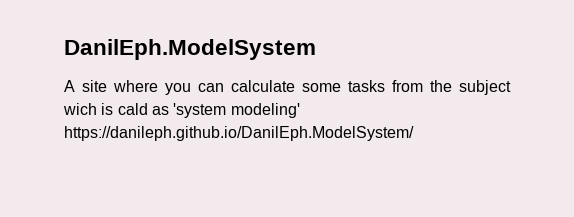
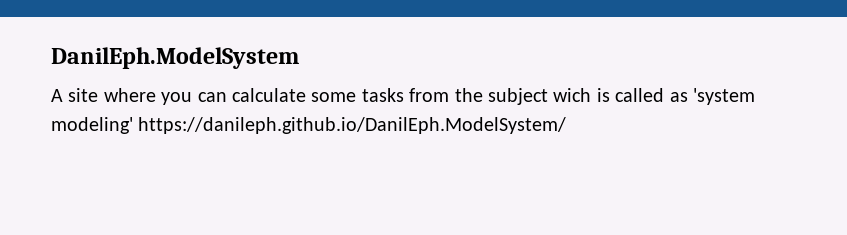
[117,103,148,115] cald -> [615,88,665,102] called

